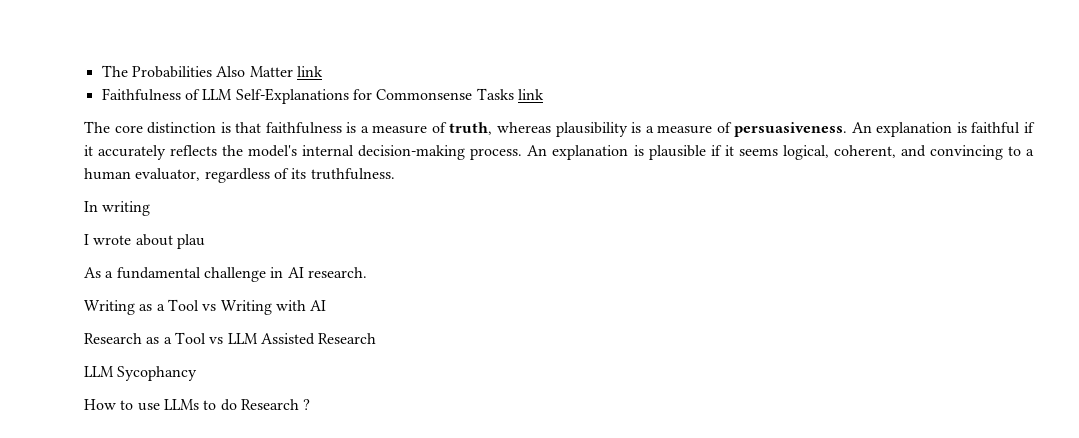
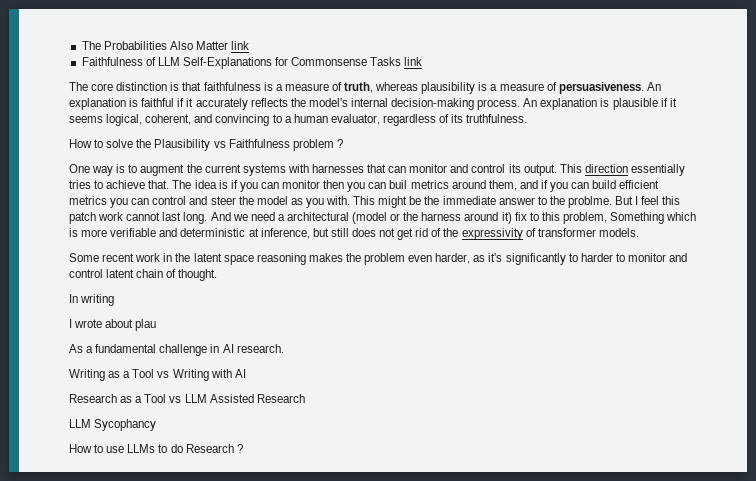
(395, 174) none -> [69,139,343,151] [69,164,685,176] [69,180,660,192] [69,196,681,208] [69,212,697,224] [69,228,639,240] [69,253,688,265] [69,269,218,281] // How to solve the Plausibility vs Faithfulness problem ? // One way is to augment the current systems with harnesses that can monitor and control its output. This direction essentially tries to achieve that. The idea is if you can monitor then you can buil metrics around them, and if you can build efficient metrics you can control and steer the model as you with. This might be the immediate answer to the problme. But I feel this patch work cannot last long. And we need a architectural (model or the harness around it) fix to this problem, Something which is more verifiable and deterministic at inference, but still does not get rid of the expressivity of transformer models. // Some recent work in the latent space reasoning makes the problem even harder, as it's significantly to harder to monitor and control latent chain of thought.

